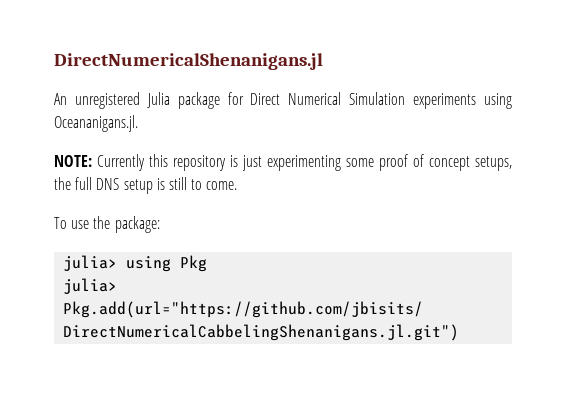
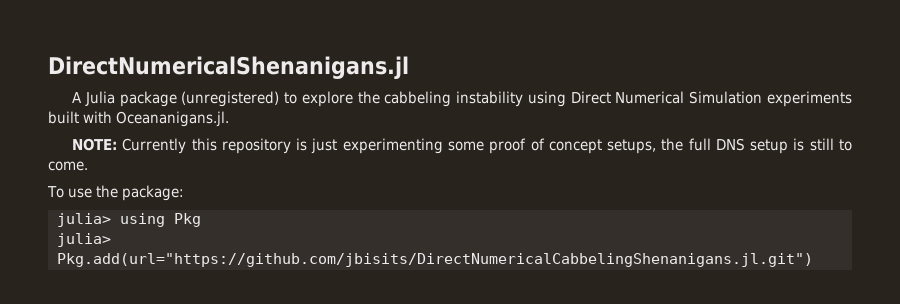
[54,92,244,109] An unregistered Julia package for -> [72,91,566,107] A Julia package (unregistered) to explore the cabbeling instability using
[484,93,512,109] using -> [48,111,112,124] built with

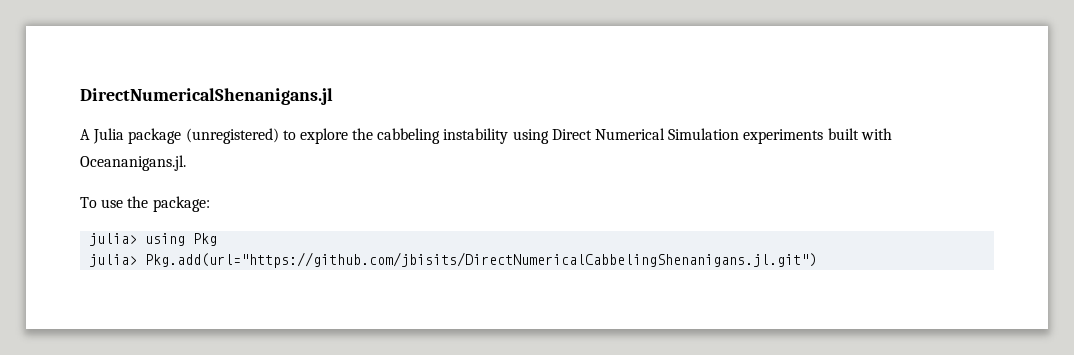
[72,138,852,154] [48,161,88,171] // NOTE: Currently this repository is just experimenting some proof of concept setups, the full DNS setup is still to come. -> (186, 163) none

